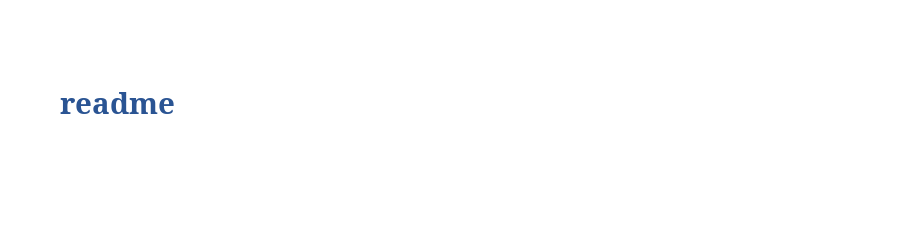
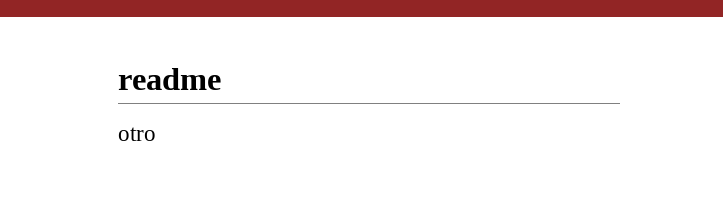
(175, 103) none -> [118,127,156,141] // otro

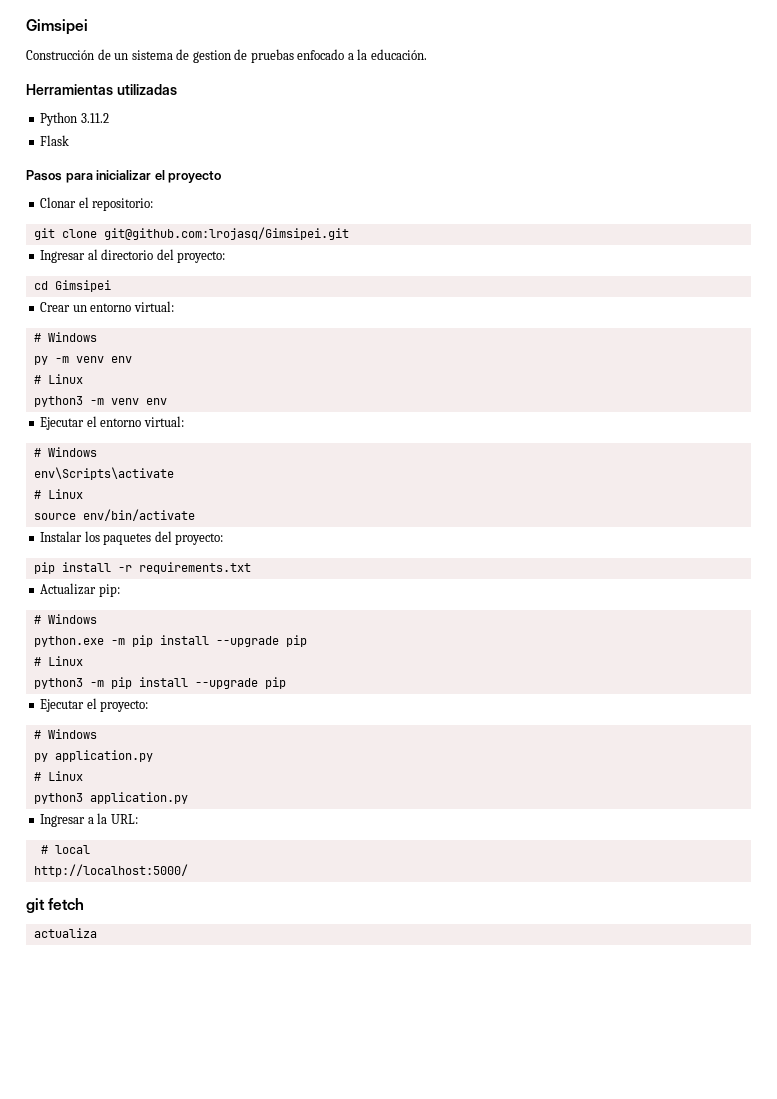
[118,68,221,90] [118,127,156,141] readme // otro -> [26,19,88,35] [26,49,427,63] [26,84,177,95] [40,112,109,126] [40,135,70,146] [26,170,222,183] [40,197,154,211] [33,227,349,240] [40,249,226,263] [33,280,111,292] [40,301,174,312] [33,332,97,342] [33,356,132,365] [33,374,83,384] [33,396,167,407] [40,416,184,430] [33,447,97,457] [33,467,174,480] [33,489,83,499] [33,509,195,521] [40,531,224,545] [33,562,251,574] [40,583,120,597] [33,614,97,624] [33,635,307,647] [33,656,83,666] [33,677,286,689] [40,698,149,712] [33,729,97,739] [33,750,153,762] [33,771,83,781] [33,792,188,804] [40,813,138,827] [40,845,90,854] [33,864,188,877] [26,898,85,913] [33,928,97,938] Gimsipei // Construcción de un sistema de gestion de pruebas enfocado a la educación. // Herramientas utilizadas // Python 3.11.2 // Flask // Pasos para inicializar el proyecto // Clonar el repositorio: // git clone git@github.com:lrojasq/Gimsipei.git // Ingresar al directorio del proyecto: // cd Gimsipei // Crear un entorno virtual: // # Windows // py -m venv env // # Linux // python3 -m venv env // Ejecutar el entorno virtual: // # Windows // env\Scripts\activate // # Linux // source env/bin/activate // Instalar los paquetes del proyecto: // pip install -r requirements.txt // Actualizar pip: // # Windows // python.exe -m pip install --upgrade pip // # Linux // python3 -m pip install --upgrade pip // Ejecutar el proyecto: // # Windows // py application.py // # Linux // python3 application.py // Ingresar a la URL: // # local // http://localhost:5000/ // git fetch // actualiza

